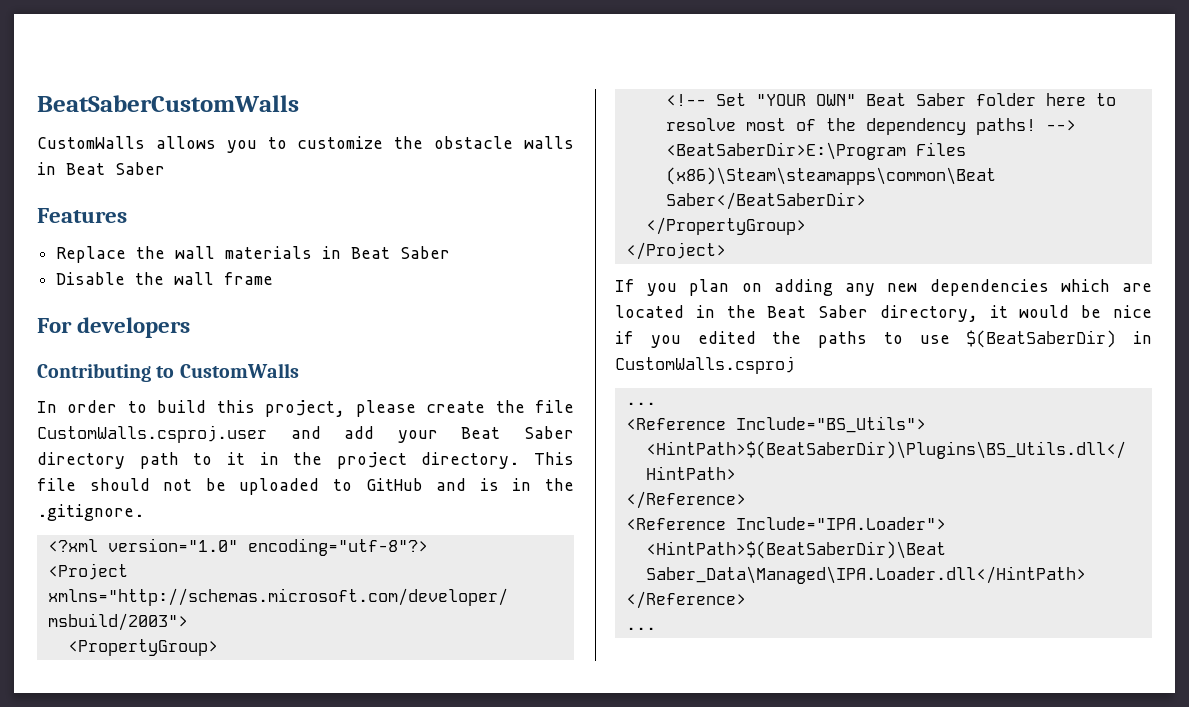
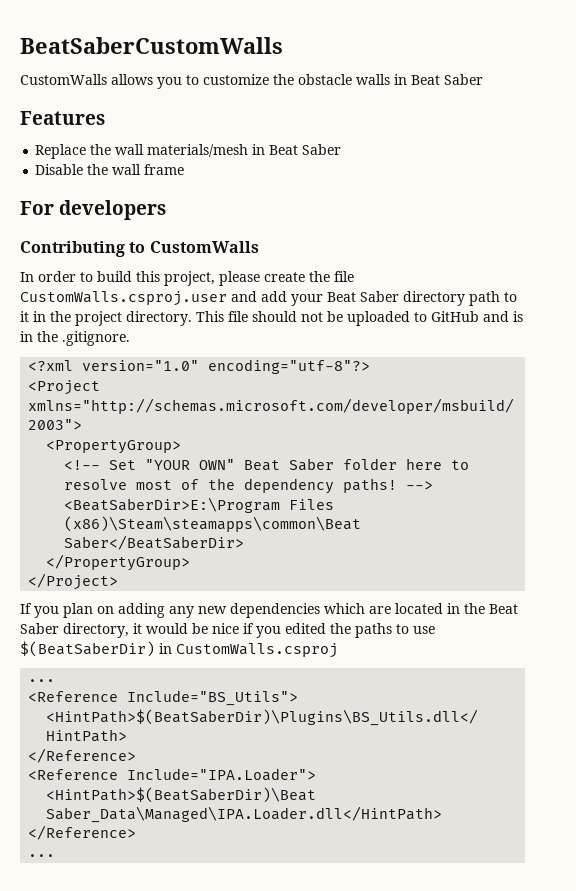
[225,246,313,259] materials -> [147,144,249,157] materials/mesh

